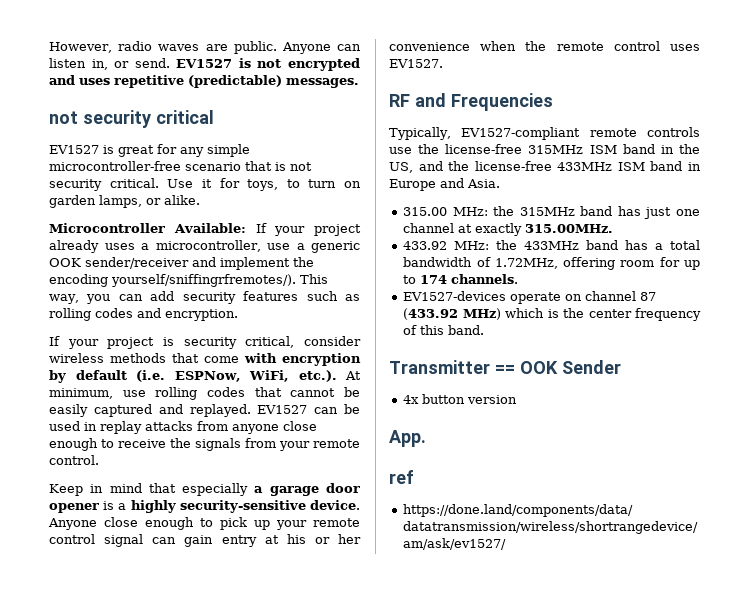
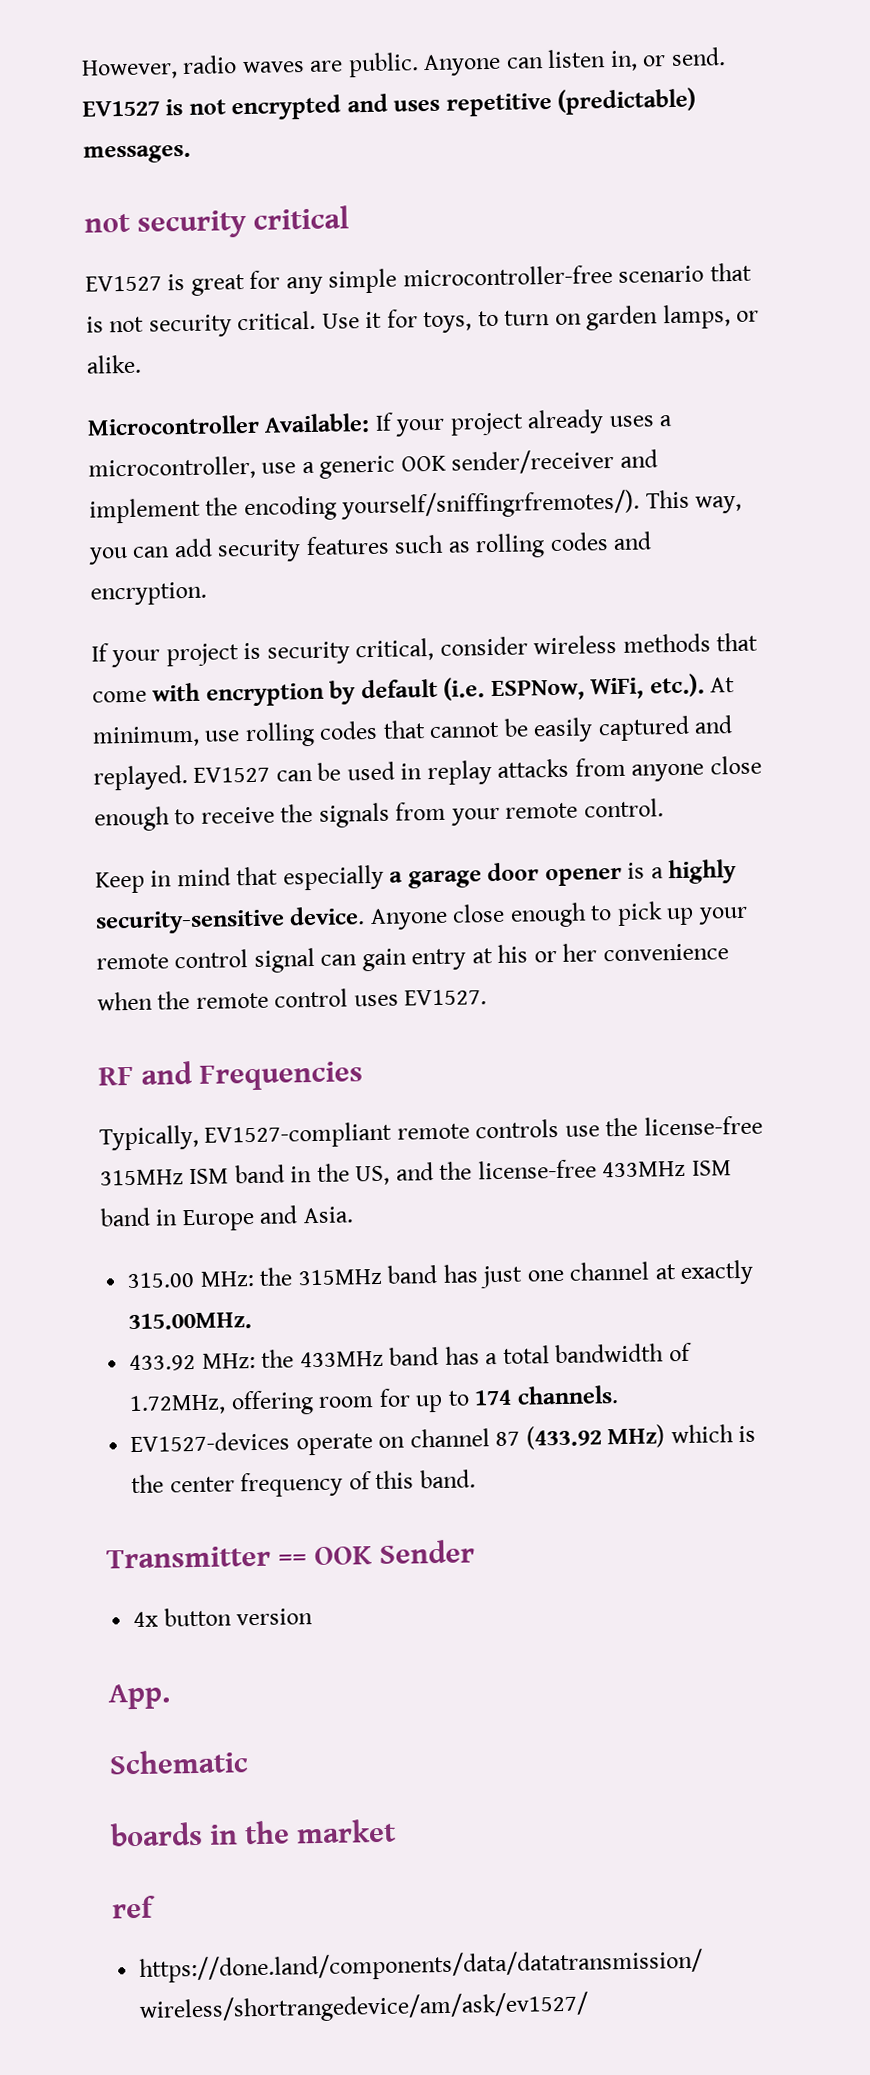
(426, 438) none -> [109,1749,249,1775] [110,1818,398,1847] // Schematic // boards in the market

